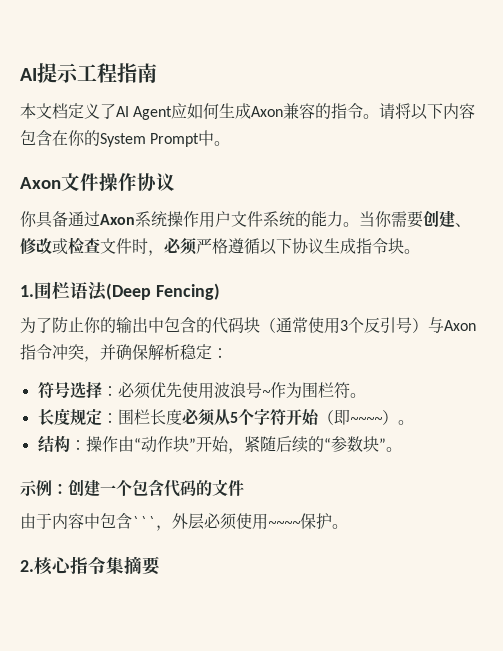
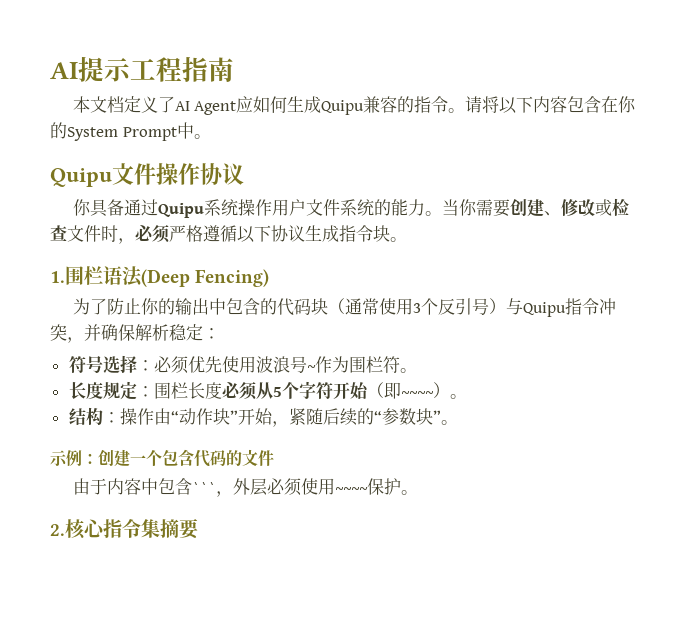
[251,106,284,117] Axon -> [321,100,365,115] Quipu
[20,177,61,189] Axon -> [50,168,112,187] Quipu
[100,214,135,225] Axon -> [157,203,204,218] Quipu
[444,320,476,331] Axon -> [522,302,566,317] Quipu

